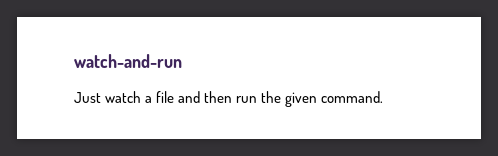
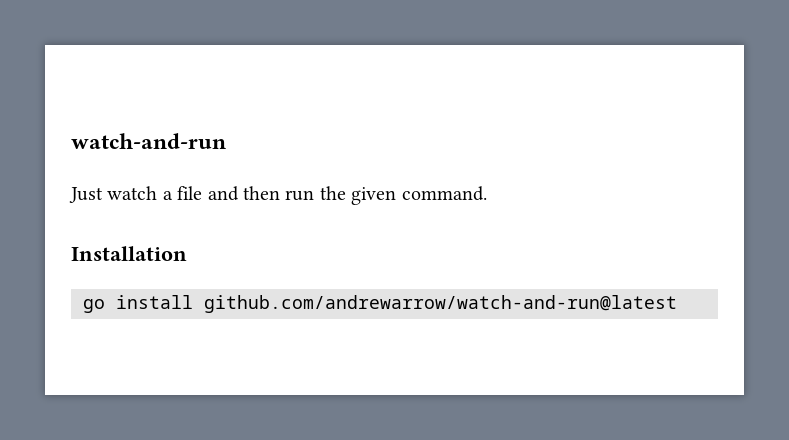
(384, 97) none -> [71,246,187,261] [83,295,677,313] // Installation // go install github.com/andrewarrow/watch-and-run@latest

